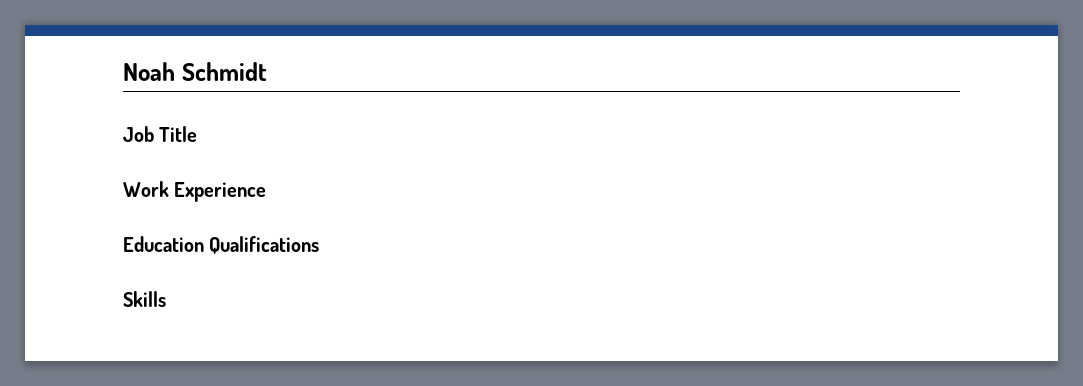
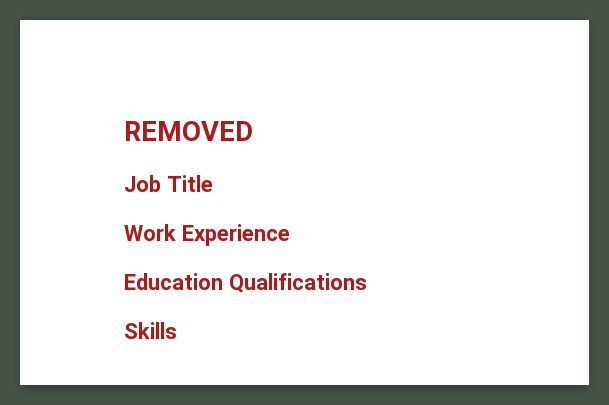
[123,62,267,81] Noah Schmidt -> [124,121,253,141] REMOVED

